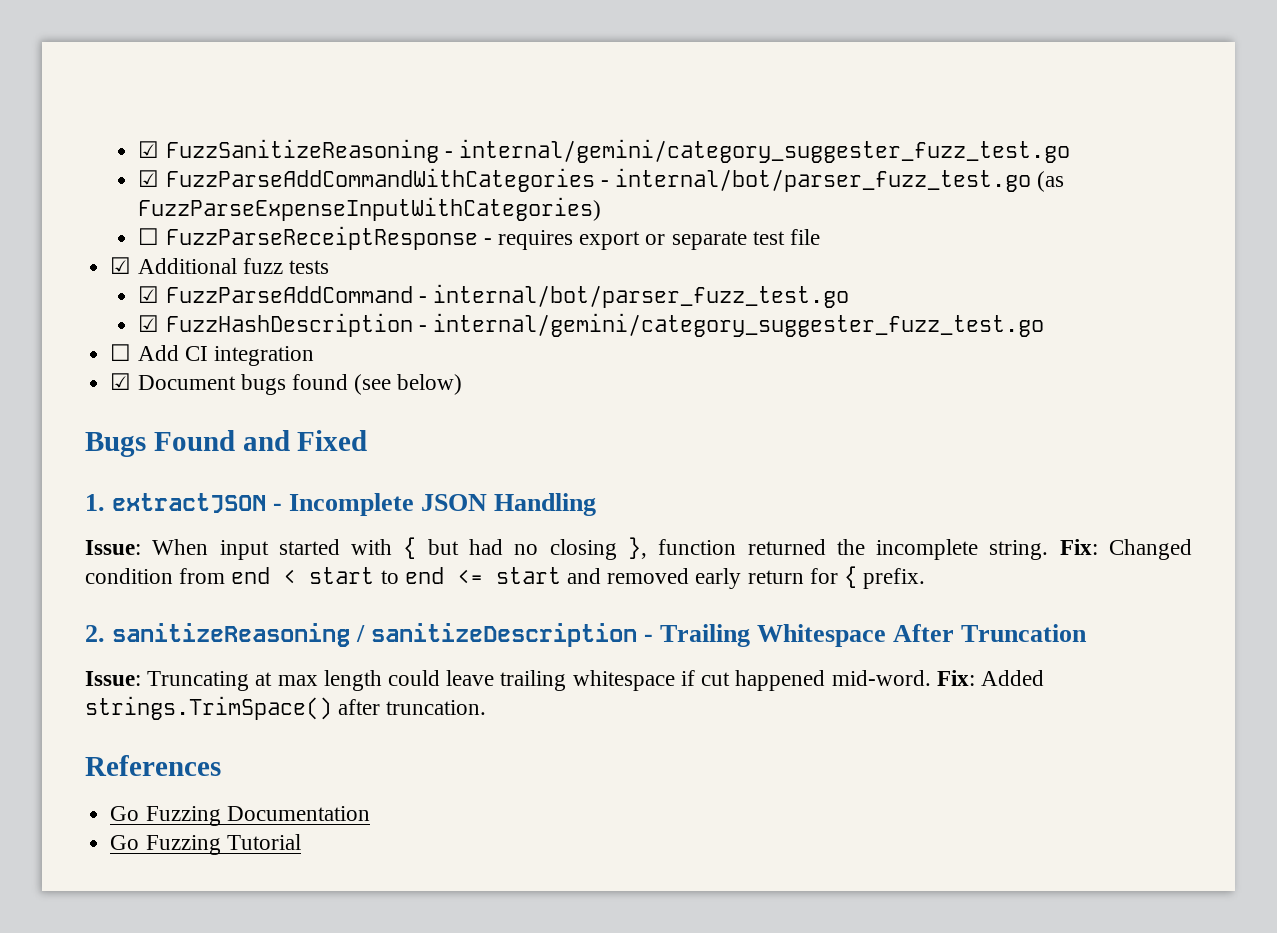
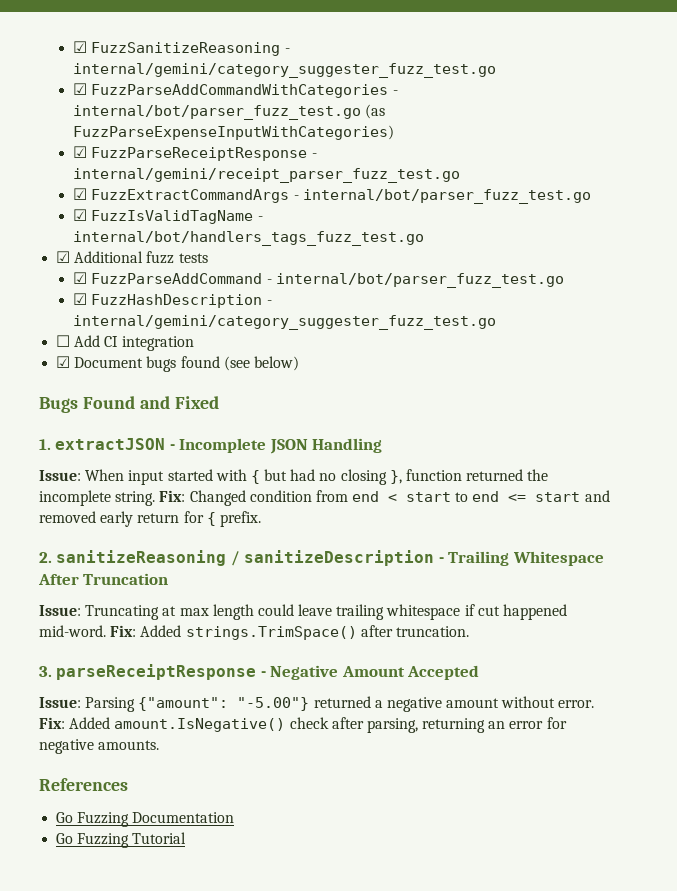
[138,228,160,245] ☐ -> [73,146,88,158] ☑
[498,229,821,250] requires export or separate test file -> [73,168,461,183] [73,188,591,204] [73,209,263,224] [73,231,425,246] internal/gemini/receipt_parser_fuzz_test.go // ☑ FuzzExtractCommandArgs - internal/bot/parser_fuzz_test.go // ☑ FuzzIsValidTagName - internal/bot/handlers_tags_fuzz_test.go
(487, 707) none -> [39,664,480,680] [39,696,595,712] [39,717,567,733] [39,739,160,754] // 3. parseReceiptResponse - Negative Amount Accepted // Issue: Parsing {"amount": "-5.00"} returned a negative amount without error. Fix: Added amount.IsNegative() check after parsing, returning an error for negative amounts.

